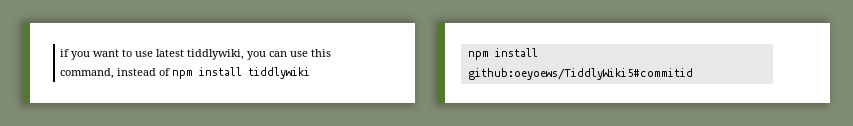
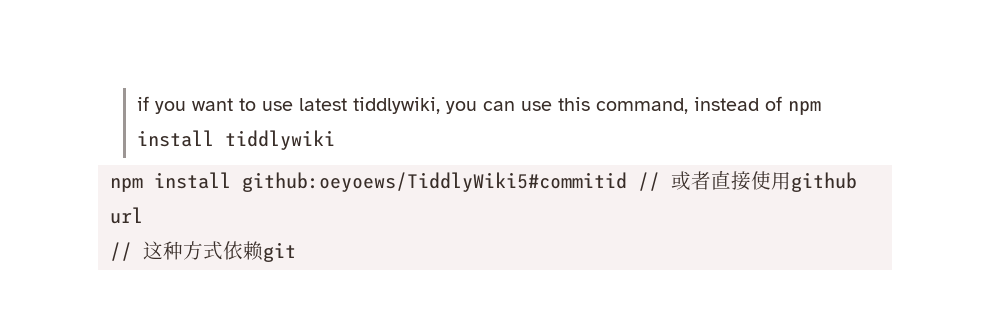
(693, 74) none -> [638,170,857,192] [110,207,143,224] [110,241,296,262] // 或者直接使用github url // // 这种方式依赖git

